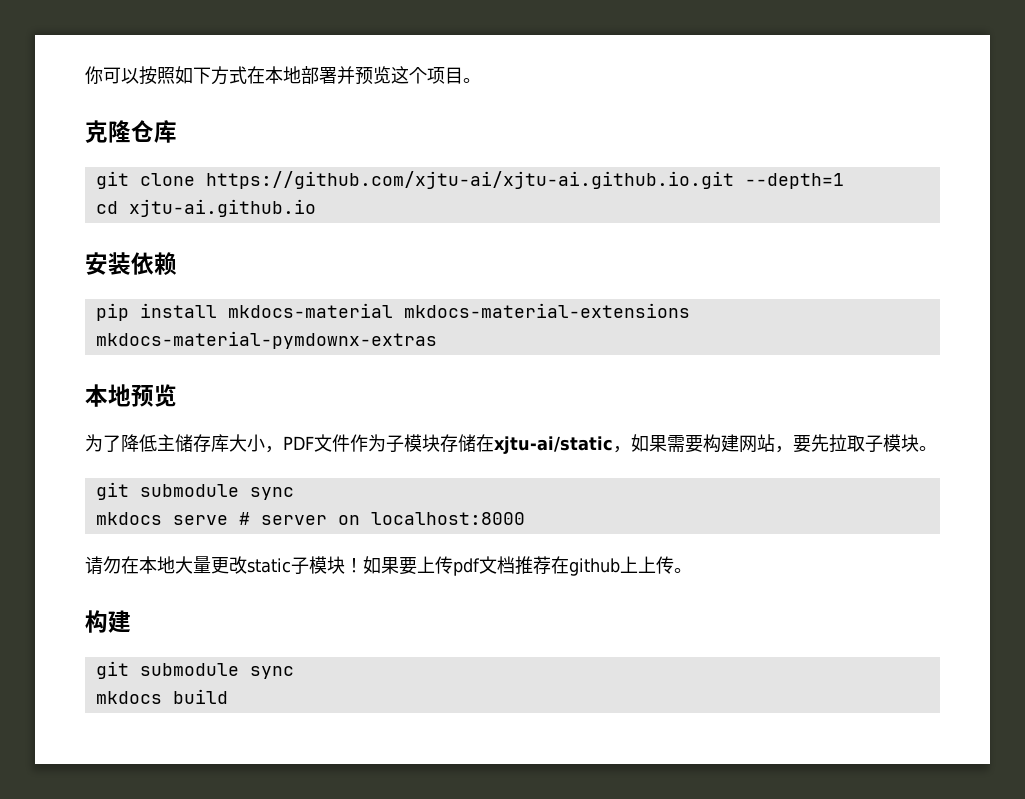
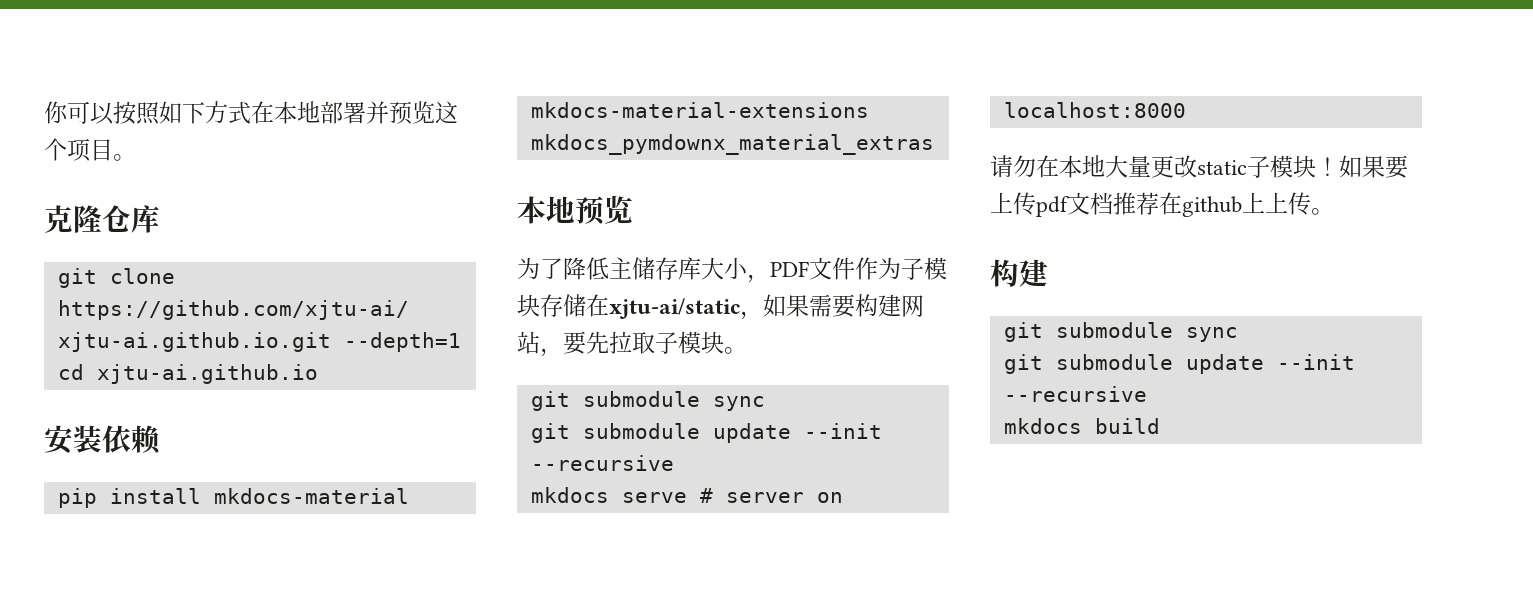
[95,331,437,349] mkdocs-material-pymdownx-extras -> [530,134,934,155] mkdocs_pymdownx_material_extras
(294, 493) none -> [530,423,882,443] [530,455,674,471] // git submodule update --init --recursive
(294, 672) none -> [1003,354,1355,374] [1003,386,1147,402] // git submodule update --init --recursive

